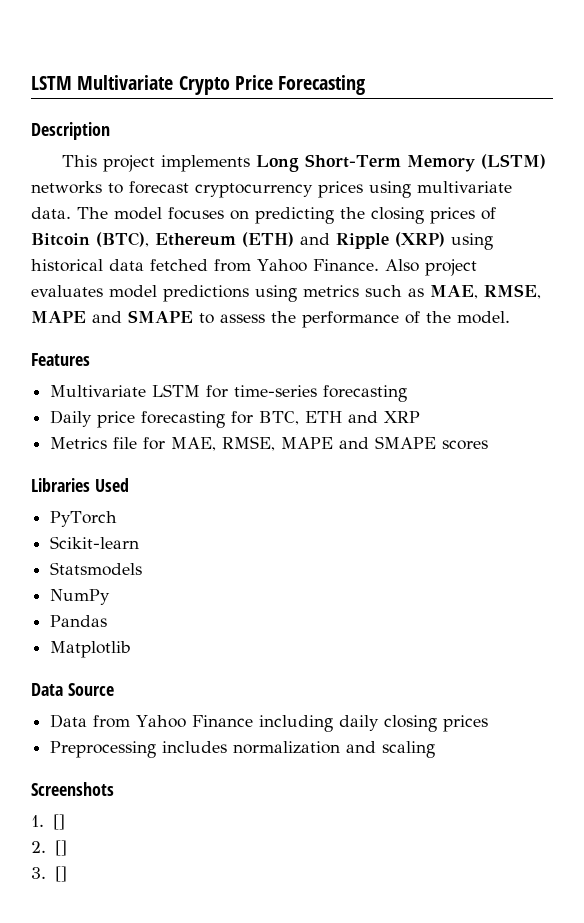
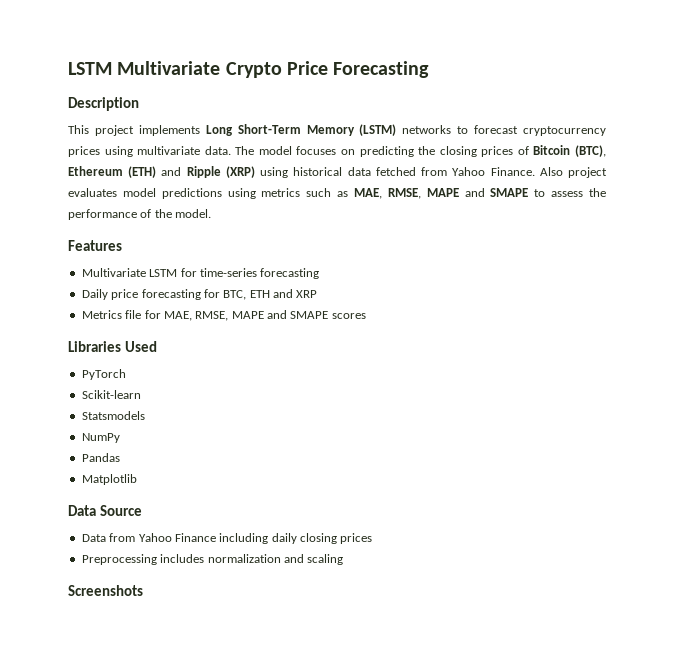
[31,814,66,830] [31,840,67,856] [31,866,67,882] // 1. [] // 2. [] // 3. [] -> (143, 590) none

